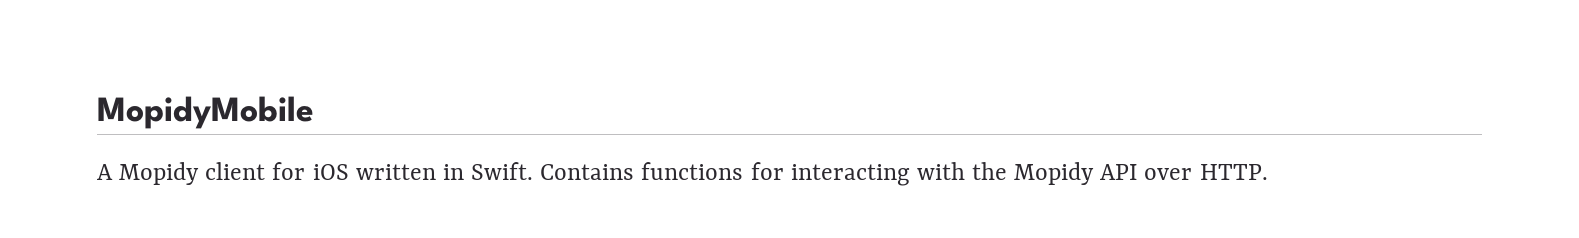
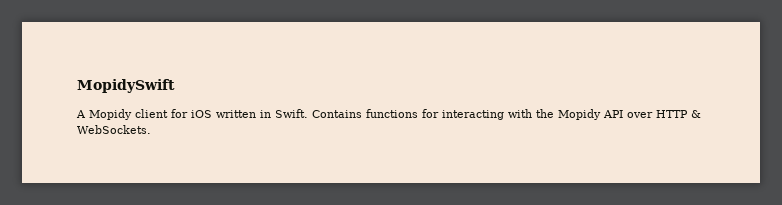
[97,96,314,129] MopidyMobile -> [77,79,175,93] MopidySwift
[1199,164,1268,180] HTTP. -> [656,110,701,118] [77,125,151,134] HTTP & WebSockets.

